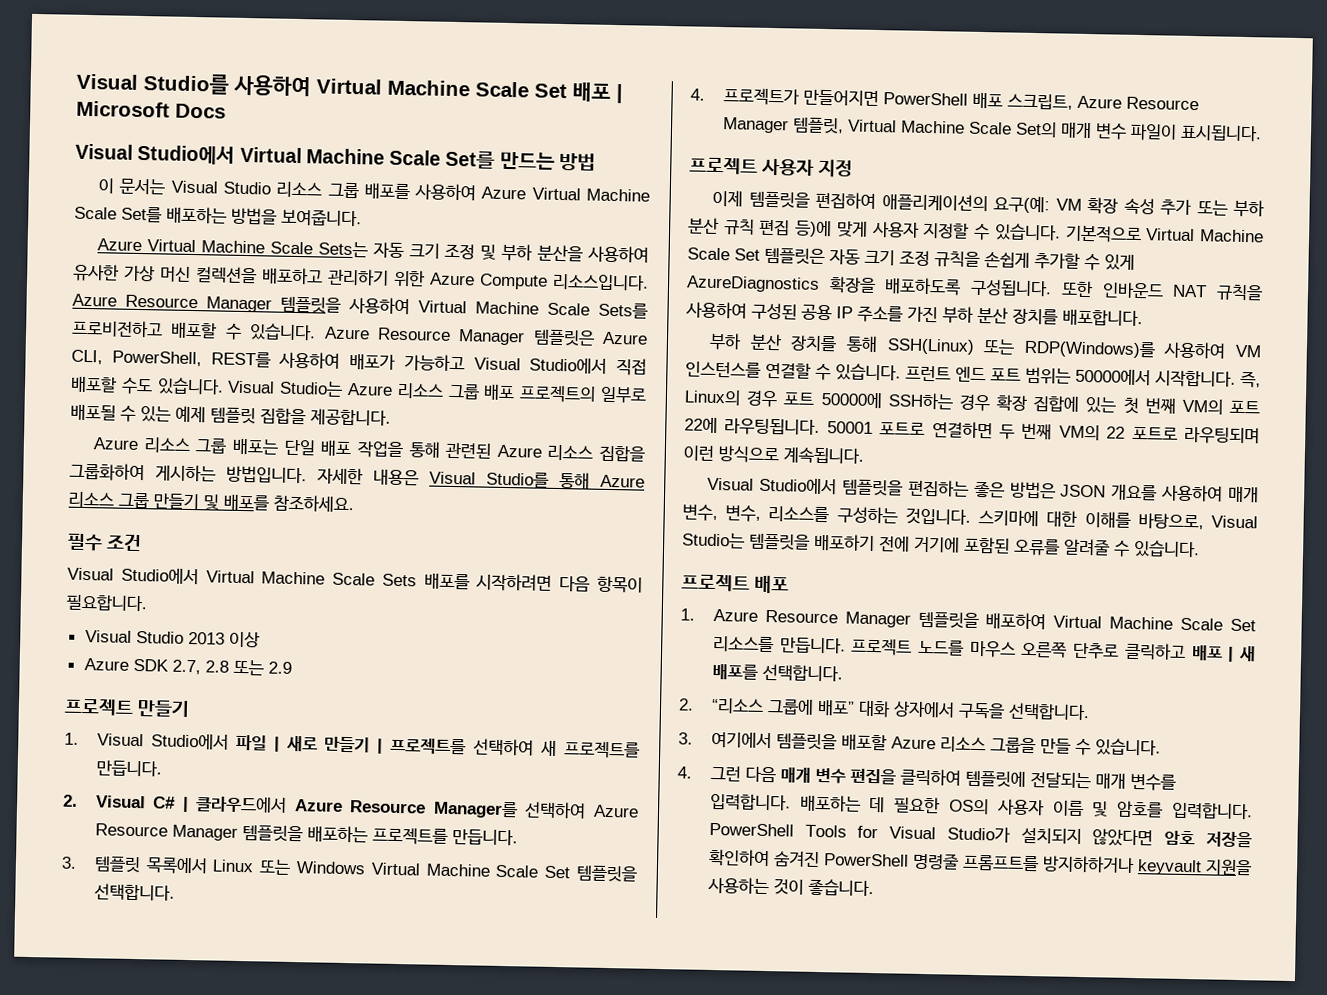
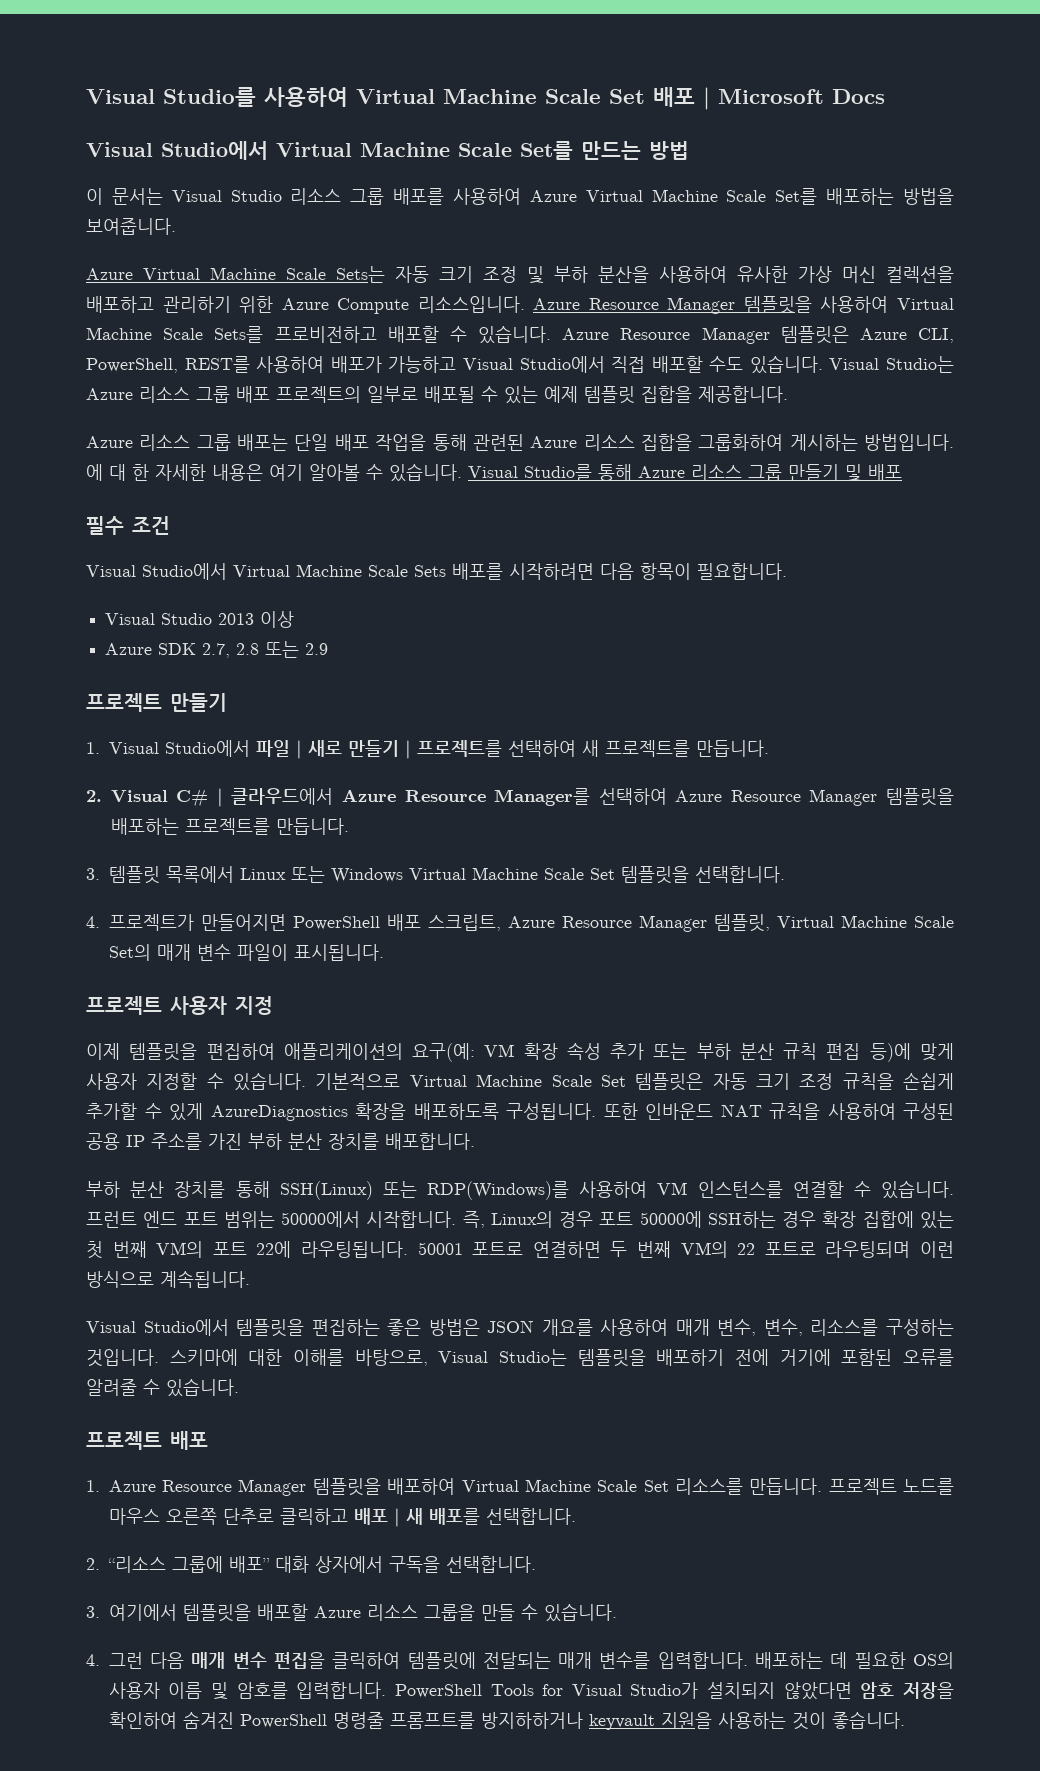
[317,467,419,486] 자세한 내용은 -> [86,463,462,482] 에 대 한 자세한 내용은 여기 알아볼 수 있습니다.
[223,494,354,513] 배포를 참조하세요. -> [868,464,902,481] 배포

